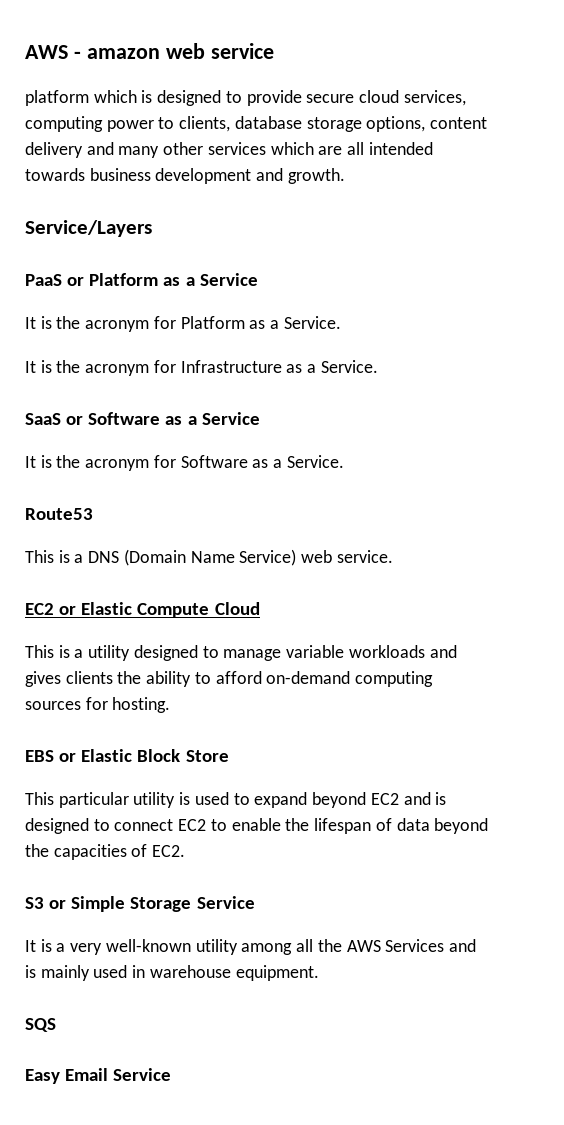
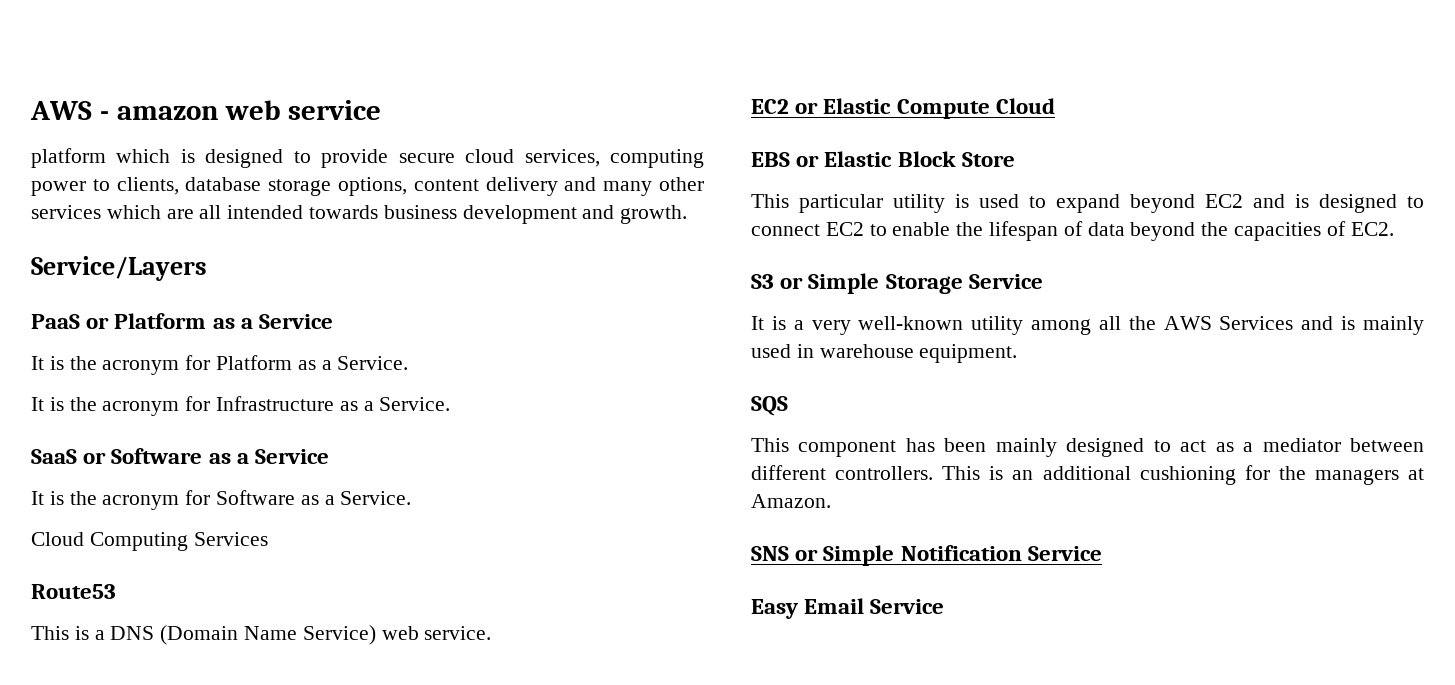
(344, 461) none -> [31,532,268,551] // Cloud Computing Services
[25,645,457,661] [25,671,434,687] [25,697,171,713] // This is a utility designed to manage variable workloads and gives clients the ability to afford on-demand computing sources for hosting. -> (1055, 106) none
(56, 1025) none -> [751,438,1424,457] [751,465,1424,485] [751,494,831,508] [751,545,1102,566] // This component has been mainly designed to act as a mediator between different controllers. This is an additional cushioning for the managers at Amazon. // SNS or Simple Notification Service

